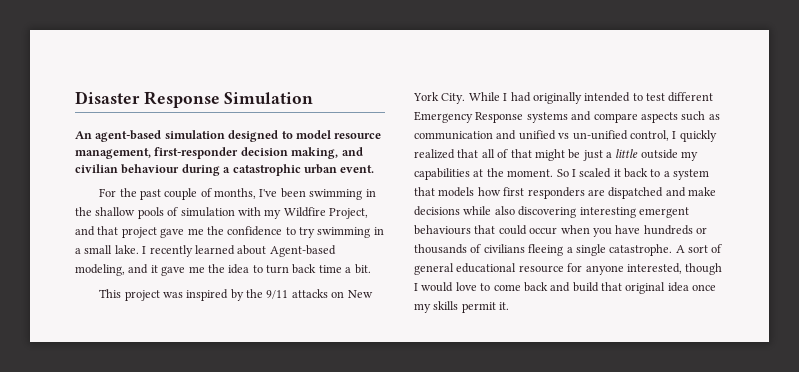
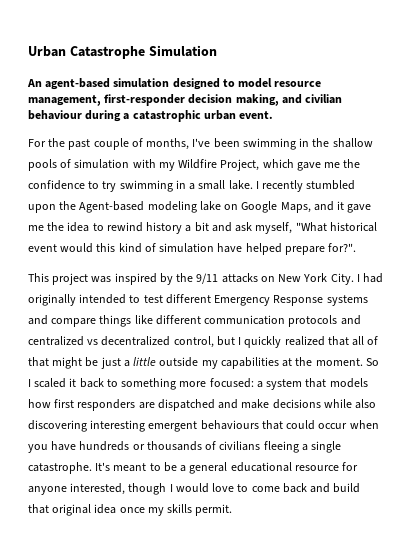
[75,91,220,108] Disaster Response -> [28,46,145,59] Urban Catastrophe
[75,226,157,238] and that project -> [262,159,294,168] which
[194,245,336,257] [75,264,125,276] learned about Agent-based modeling, -> [306,180,356,190] [28,201,311,213] stumbled upon the Agent-based modeling lake on Google Maps,
[266,264,371,274] turn back time a bit. -> [106,222,377,234] [28,243,357,255] rewind history a bit and ask myself, "What historical event would this kind of simulation have helped prepare for?".
[468,92,500,101] While -> (354, 279) none
[640,111,720,123] [414,130,669,141] aspects such as communication and unified vs un-unified control, -> [99,315,361,327] [28,336,235,348] things like different communication protocols and centralized vs decentralized control, but
(661, 173) none -> [121,378,254,390] something more focused:
[675,244,723,253] A sort of -> [95,462,187,472] It's meant to be a
[461,302,510,313] permit it. -> [195,504,233,516] permit.

